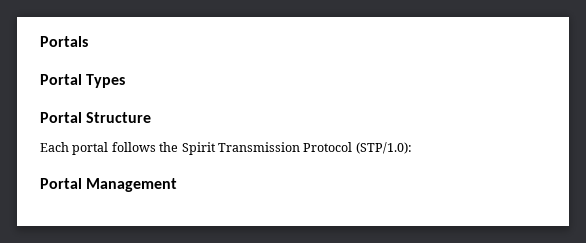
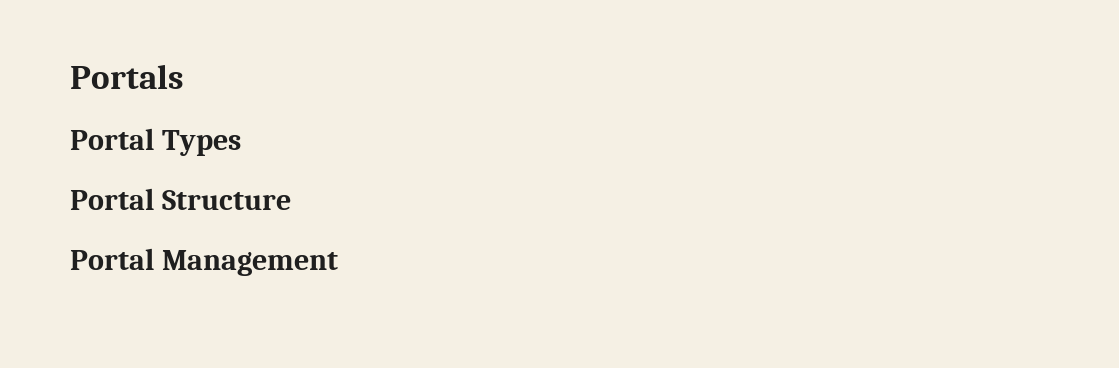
[40,142,412,155] // Each portal follows the Spirit Transmission Protocol (STP/1.0): -> (291, 200) none

